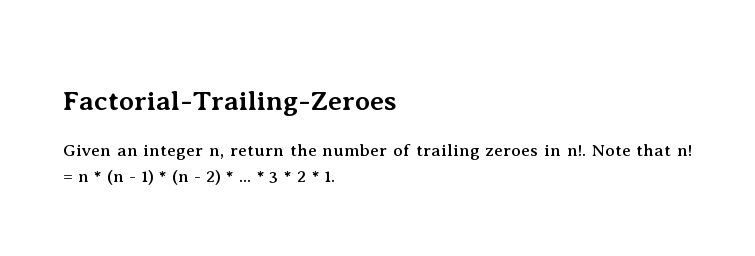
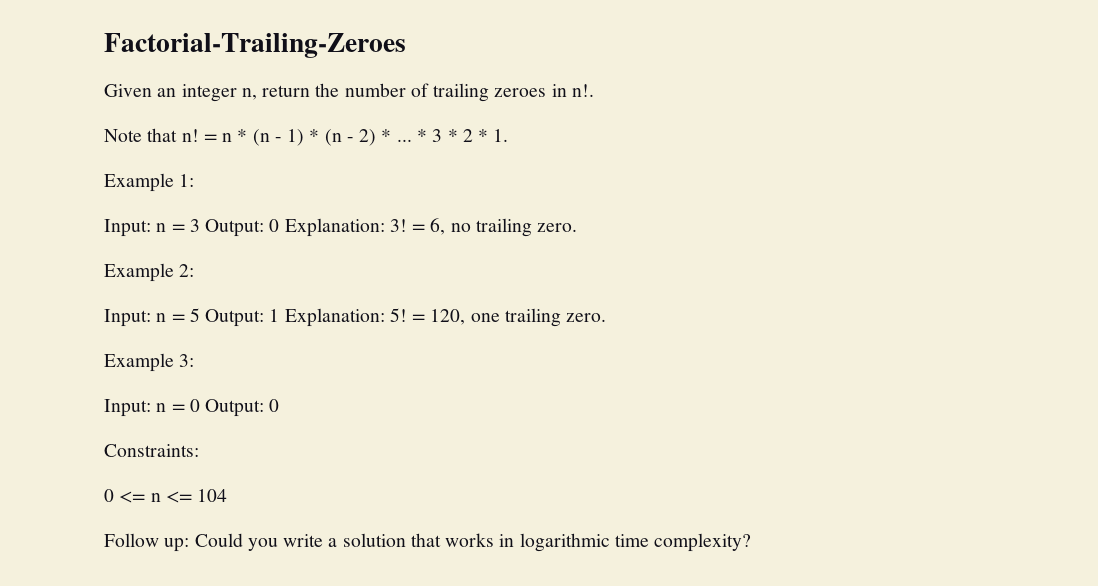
(586, 150) none -> (594, 90) //
(336, 176) none -> [104,173,195,192] [104,218,578,237] [104,263,195,282] [104,308,607,327] [104,353,195,372] [104,399,280,417] [104,444,199,457] [104,489,228,503] [104,533,752,552] // Example 1: // Input: n = 3 Output: 0 Explanation: 3! = 6, no trailing zero. // Example 2: // Input: n = 5 Output: 1 Explanation: 5! = 120, one trailing zero. // Example 3: // Input: n = 0 Output: 0 // Constraints: // 0 <= n <= 104 // Follow up: Could you write a solution that works in logarithmic time complexity?

